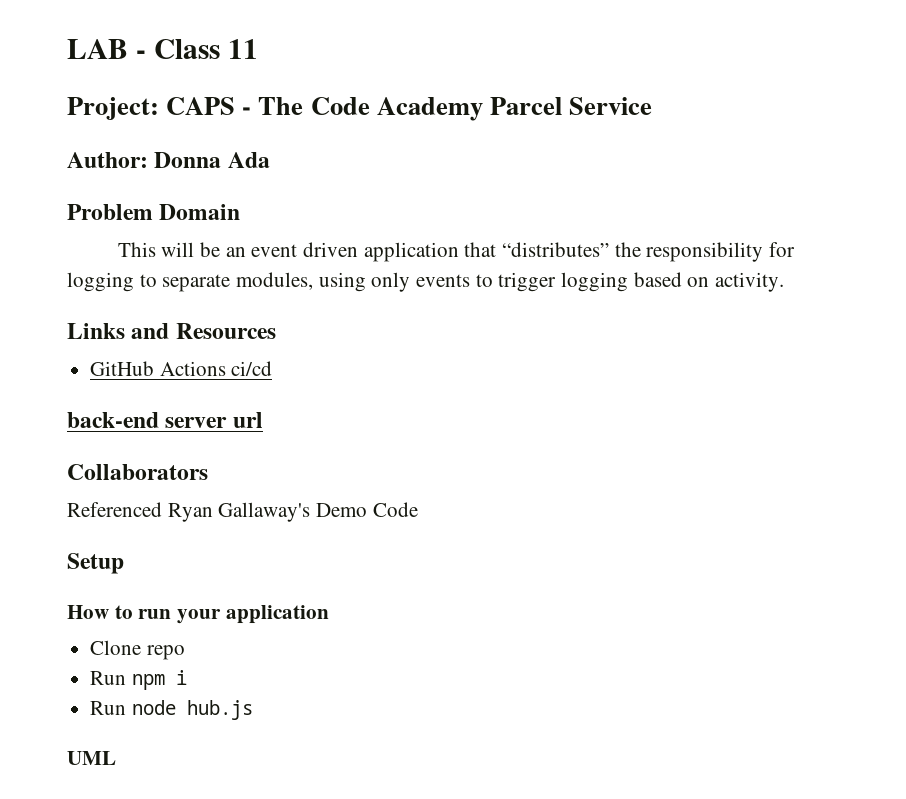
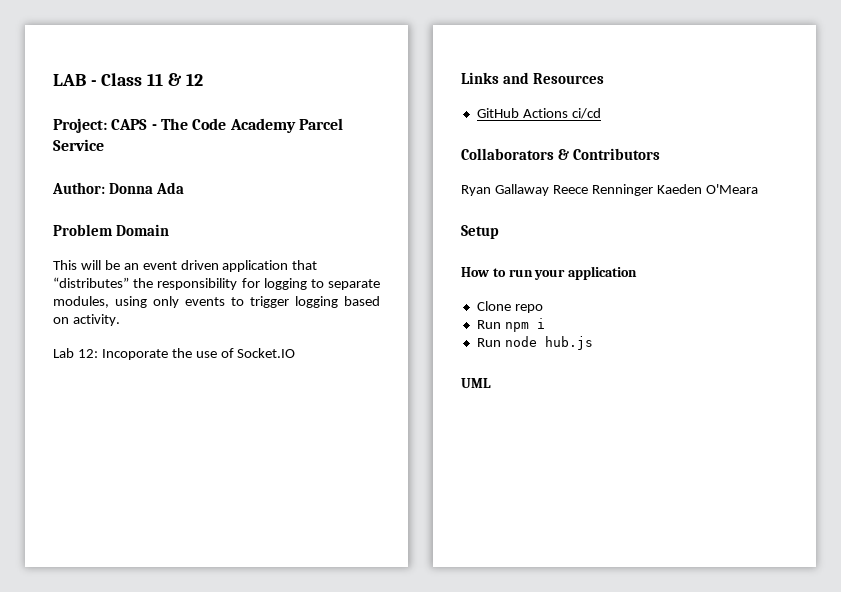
(258, 49) none -> [167,73,203,86] & 12
(785, 282) none -> [53,348,296,360] // Lab 12: Incoporate the use of Socket.IO
[67,412,263,428] [67,464,208,480] [67,502,418,522] back-end server url // Collaborators // Referenced Ryan Gallaway's Demo Code -> [461,148,661,160] [461,184,758,196] Collaborators & Contributors // Ryan Gallaway Reece Renninger Kaeden O'Meara

